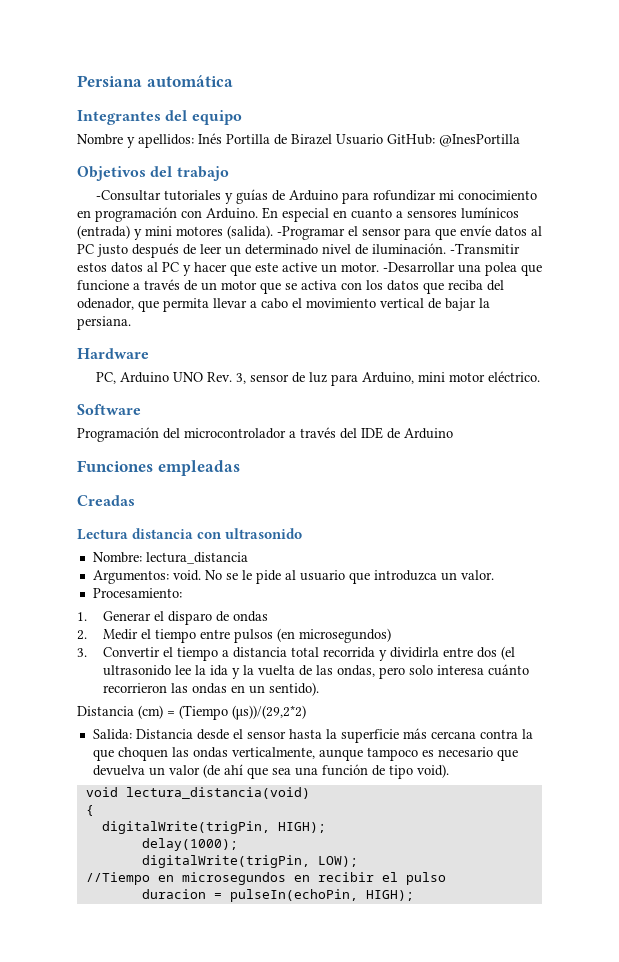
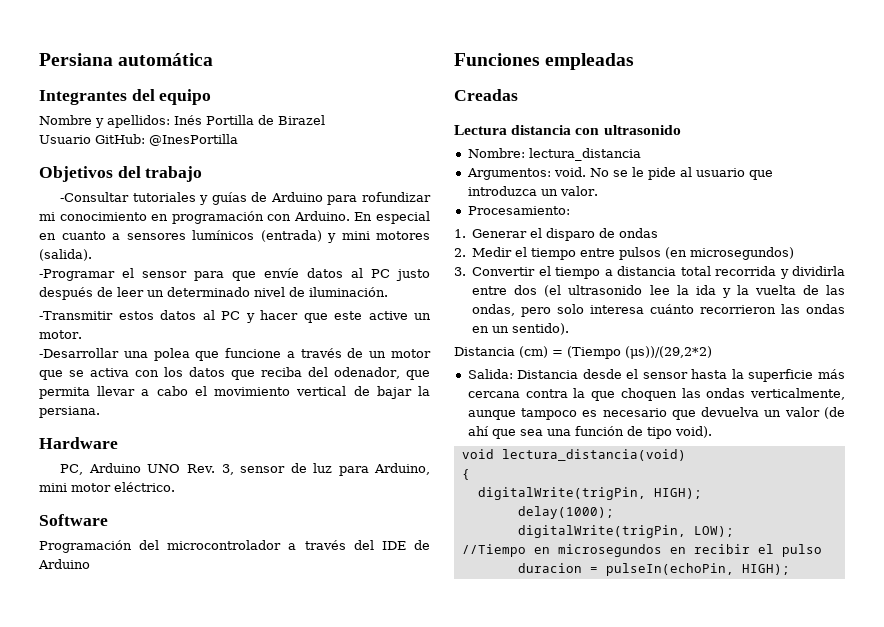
(332, 139) none -> (325, 120) //
(273, 232) none -> (92, 255) //
(446, 249) none -> (388, 292) //
(379, 267) none -> (82, 334) //

